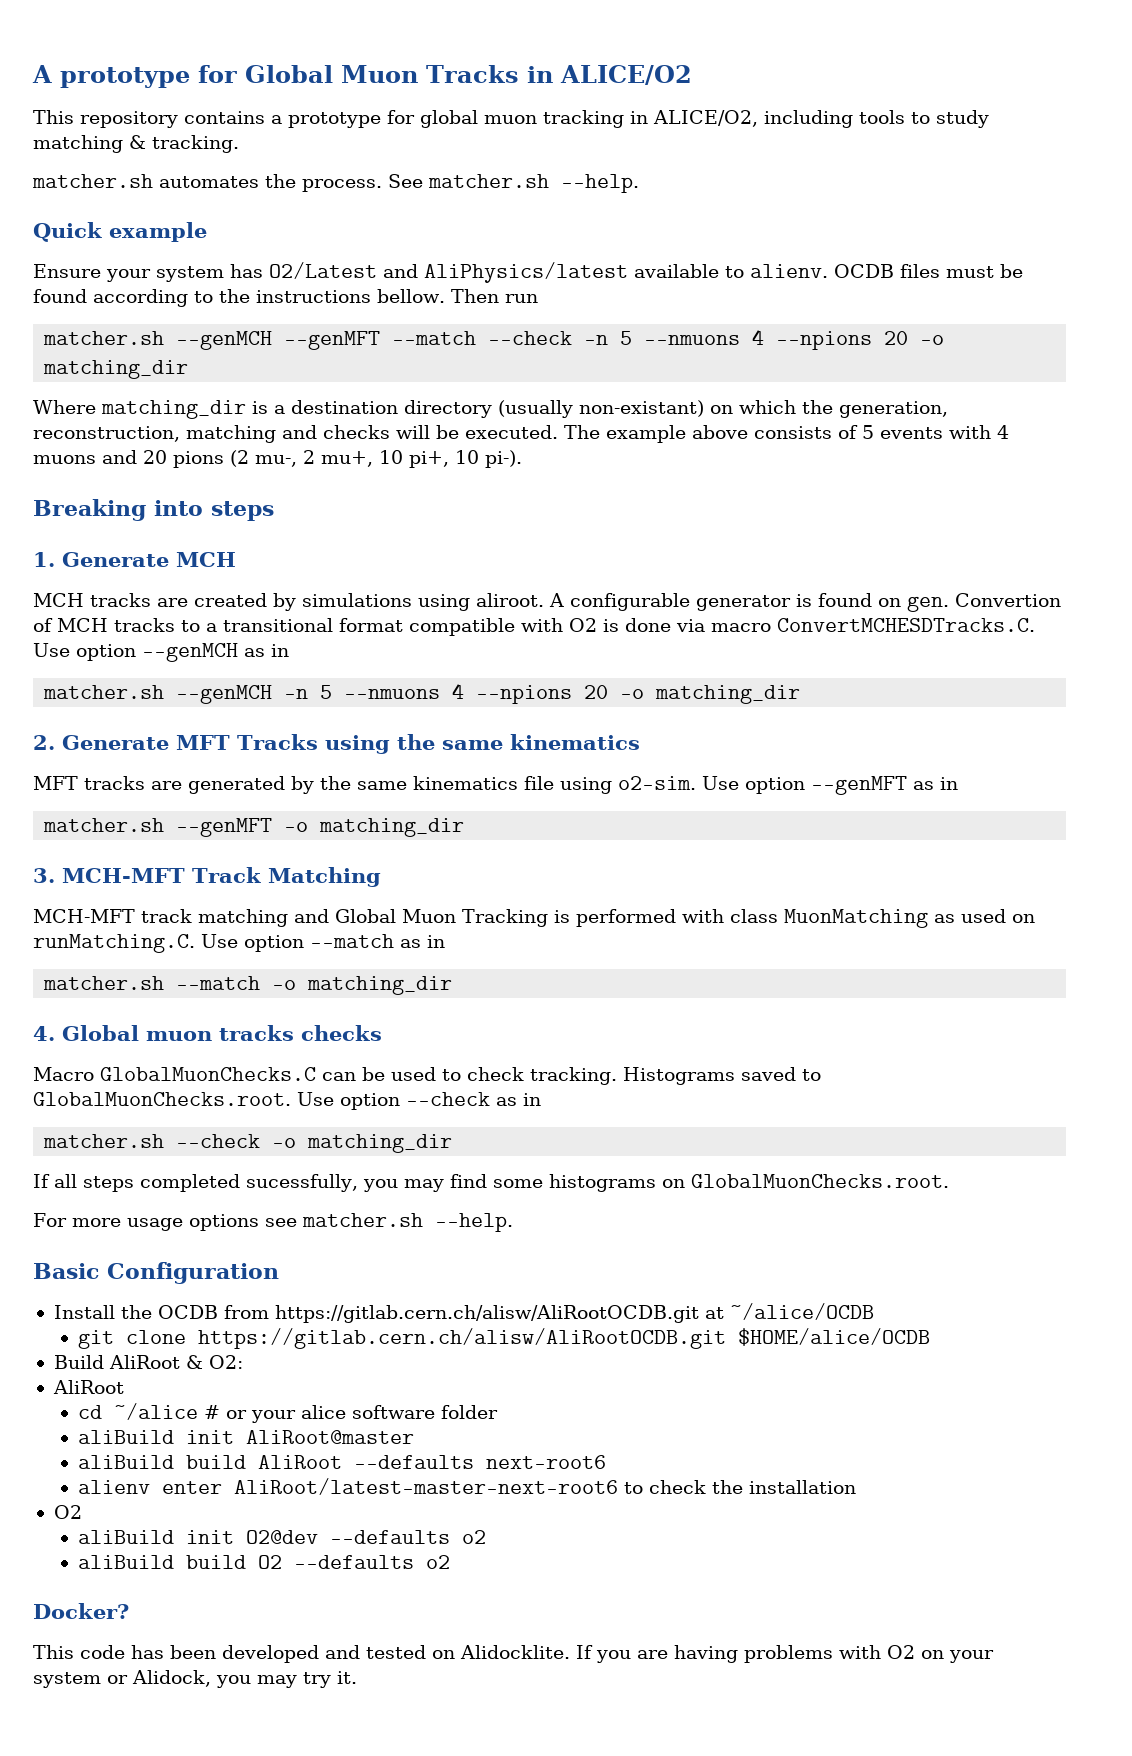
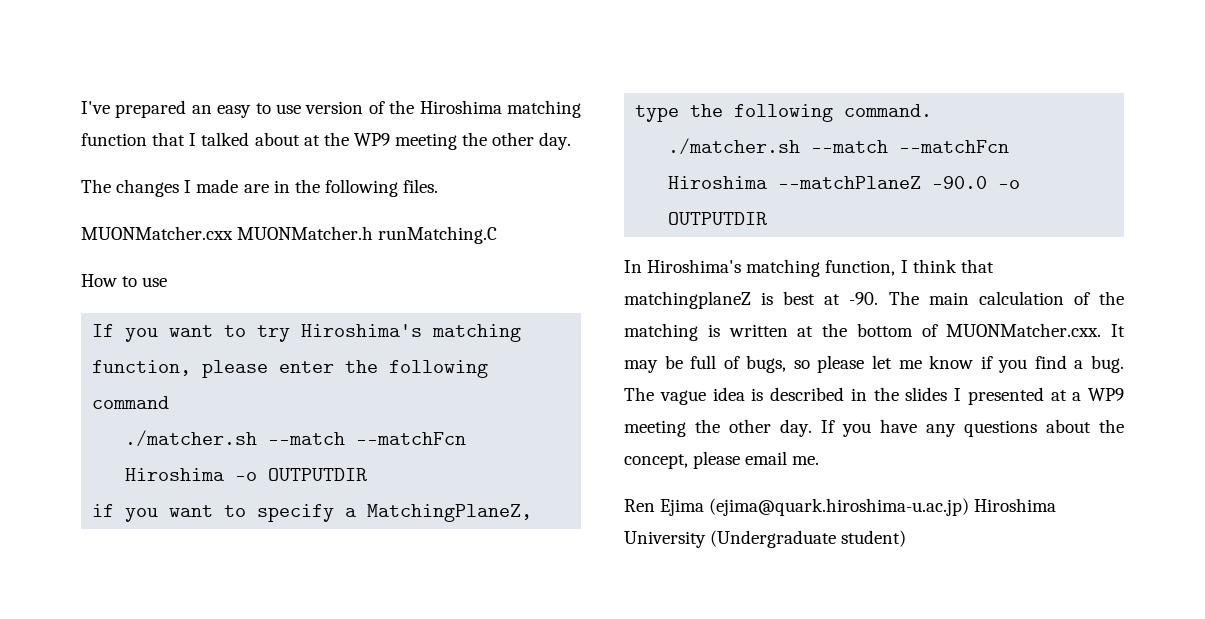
[32,65,692,88] [33,110,989,128] [33,135,239,153] [32,174,639,193] [33,222,207,242] [33,262,1023,283] [33,289,538,307] [43,329,945,350] [43,360,189,379] [33,400,948,419] [33,425,1009,443] [33,450,522,468] [33,499,274,521] [33,552,236,567] [33,593,1061,612] [33,618,1035,636] [33,643,289,662] [43,683,801,704] [33,734,640,754] [33,776,958,795] [43,818,465,837] [33,867,381,887] [33,909,1035,928] [33,934,445,953] [43,976,453,995] [33,1025,382,1041] [33,1067,821,1085] [33,1092,541,1110] [43,1134,453,1153] [33,1174,949,1192] [33,1213,513,1232] [33,1262,279,1284] [53,1303,874,1323] [77,1328,930,1349] [53,1355,243,1369] [52,1380,124,1394] [77,1403,498,1423] [77,1430,414,1444] [77,1455,606,1469] [77,1478,856,1495] [53,1505,82,1519] [77,1530,486,1544] [77,1555,450,1569] [33,1603,129,1619] [33,1645,994,1663] [33,1670,357,1688] A prototype for Global Muon Tracks in ALICE/O2 // This repository contains a prototype for global muon tracking in ALICE/O2, including tools to study matching & tracking. // matcher.sh automates the process. See matcher.sh --help. // Quick example // Ensure your system has O2/Latest and AliPhysics/latest available to alienv. OCDB files must be found according to the instructions bellow. Then run // matcher.sh --genMCH --genMFT --match --check -n 5 --nmuons 4 --npions 20 -o matching_dir // Where matching_dir is a destination directory (usually non-existant) on which the generation, reconstruction, matching and checks will be executed. The example above consists of 5 events with 4 muons and 20 pions (2 mu-, 2 mu+, 10 pi+, 10 pi-). // Breaking into steps // 1. Generate MCH // MCH tracks are created by simulations using aliroot. A configurable generator is found on gen. Convertion of MCH tracks to a transitional format compatible with O2 is done via macro ConvertMCHESDTracks.C. Use option --genMCH as in // matcher.sh --genMCH -n 5 --nmuons 4 --npions 20 -o matching_dir // 2. Generate MFT Tracks using the same kinematics // MFT tracks are generated by the same kinematics file using o2-sim. Use option --genMFT as in // matcher.sh --genMFT -o matching_dir // 3. MCH-MFT Track Matching // MCH-MFT track matching and Global Muon Tracking is performed with class MuonMatching as used on runMatching.C. Use option --match as in // matcher.sh --match -o matching_dir // 4. Global muon tracks checks // Macro GlobalMuonChecks.C can be used to check tracking. Histograms saved to GlobalMuonChecks.root. Use option --check as in // matcher.sh --check -o matching_dir // If all steps completed sucessfully, you may find some histograms on GlobalMuonChecks.root. // For more usage options see matcher.sh --help. // Basic Configuration // Install the OCDB from https://gitlab.cern.ch/alisw/AliRootOCDB.git at ~/alice/OCDB // git clone https://gitlab.cern.ch/alisw/AliRootOCDB.git $HOME/alice/OCDB // Build AliRoot & O2: // AliRoot // cd ~/alice # or your alice software folder // aliBuild init AliRoot@master // aliBuild build AliRoot --defaults next-root6 // alienv enter AliRoot/latest-master-next-root6 to check the installation // O2 // aliBuild init O2@dev --defaults o2 // aliBuild build O2 --defaults o2 // Docker? // This code has been developed and tested on Alidocklite. If you are having problems with O2 on your system or Alidock, you may try it. -> [81,100,581,118] [81,132,572,150] [81,179,439,197] [81,226,498,244] [81,274,168,287] [92,324,522,342] [92,360,489,378] [92,396,170,409] [125,430,467,447] [125,468,368,481] [92,504,533,522] [635,104,933,122] [668,138,1010,155] [668,176,1021,189] [668,212,768,225] [624,259,994,277] [624,291,1124,309] [624,323,1125,341] [624,355,1124,373] [624,387,1124,405] [624,419,1124,437] [624,451,820,469] [624,498,1057,516] [624,530,907,548] I've prepared an easy to use version of the Hiroshima matching function that I talked about at the WP9 meeting the other day. // The changes I made are in the following files. // MUONMatcher.cxx MUONMatcher.h runMatching.C // How to use // If you want to try Hiroshima's matching function, please enter the following command // ./matcher.sh --match --matchFcn Hiroshima -o OUTPUTDIR // if you want to specify a MatchingPlaneZ, type the following command. // ./matcher.sh --match --matchFcn Hiroshima --matchPlaneZ -90.0 -o OUTPUTDIR // In Hiroshima's matching function, I think that matchingplaneZ is best at -90. The main calculation of the matching is written at the bottom of MUONMatcher.cxx. It may be full of bugs, so please let me know if you find a bug. The vague idea is described in the slides I presented at a WP9 meeting the other day. If you have any questions about the concept, please email me. // Ren Ejima (ejima@quark.hiroshima-u.ac.jp) Hiroshima University (Undergraduate student)

